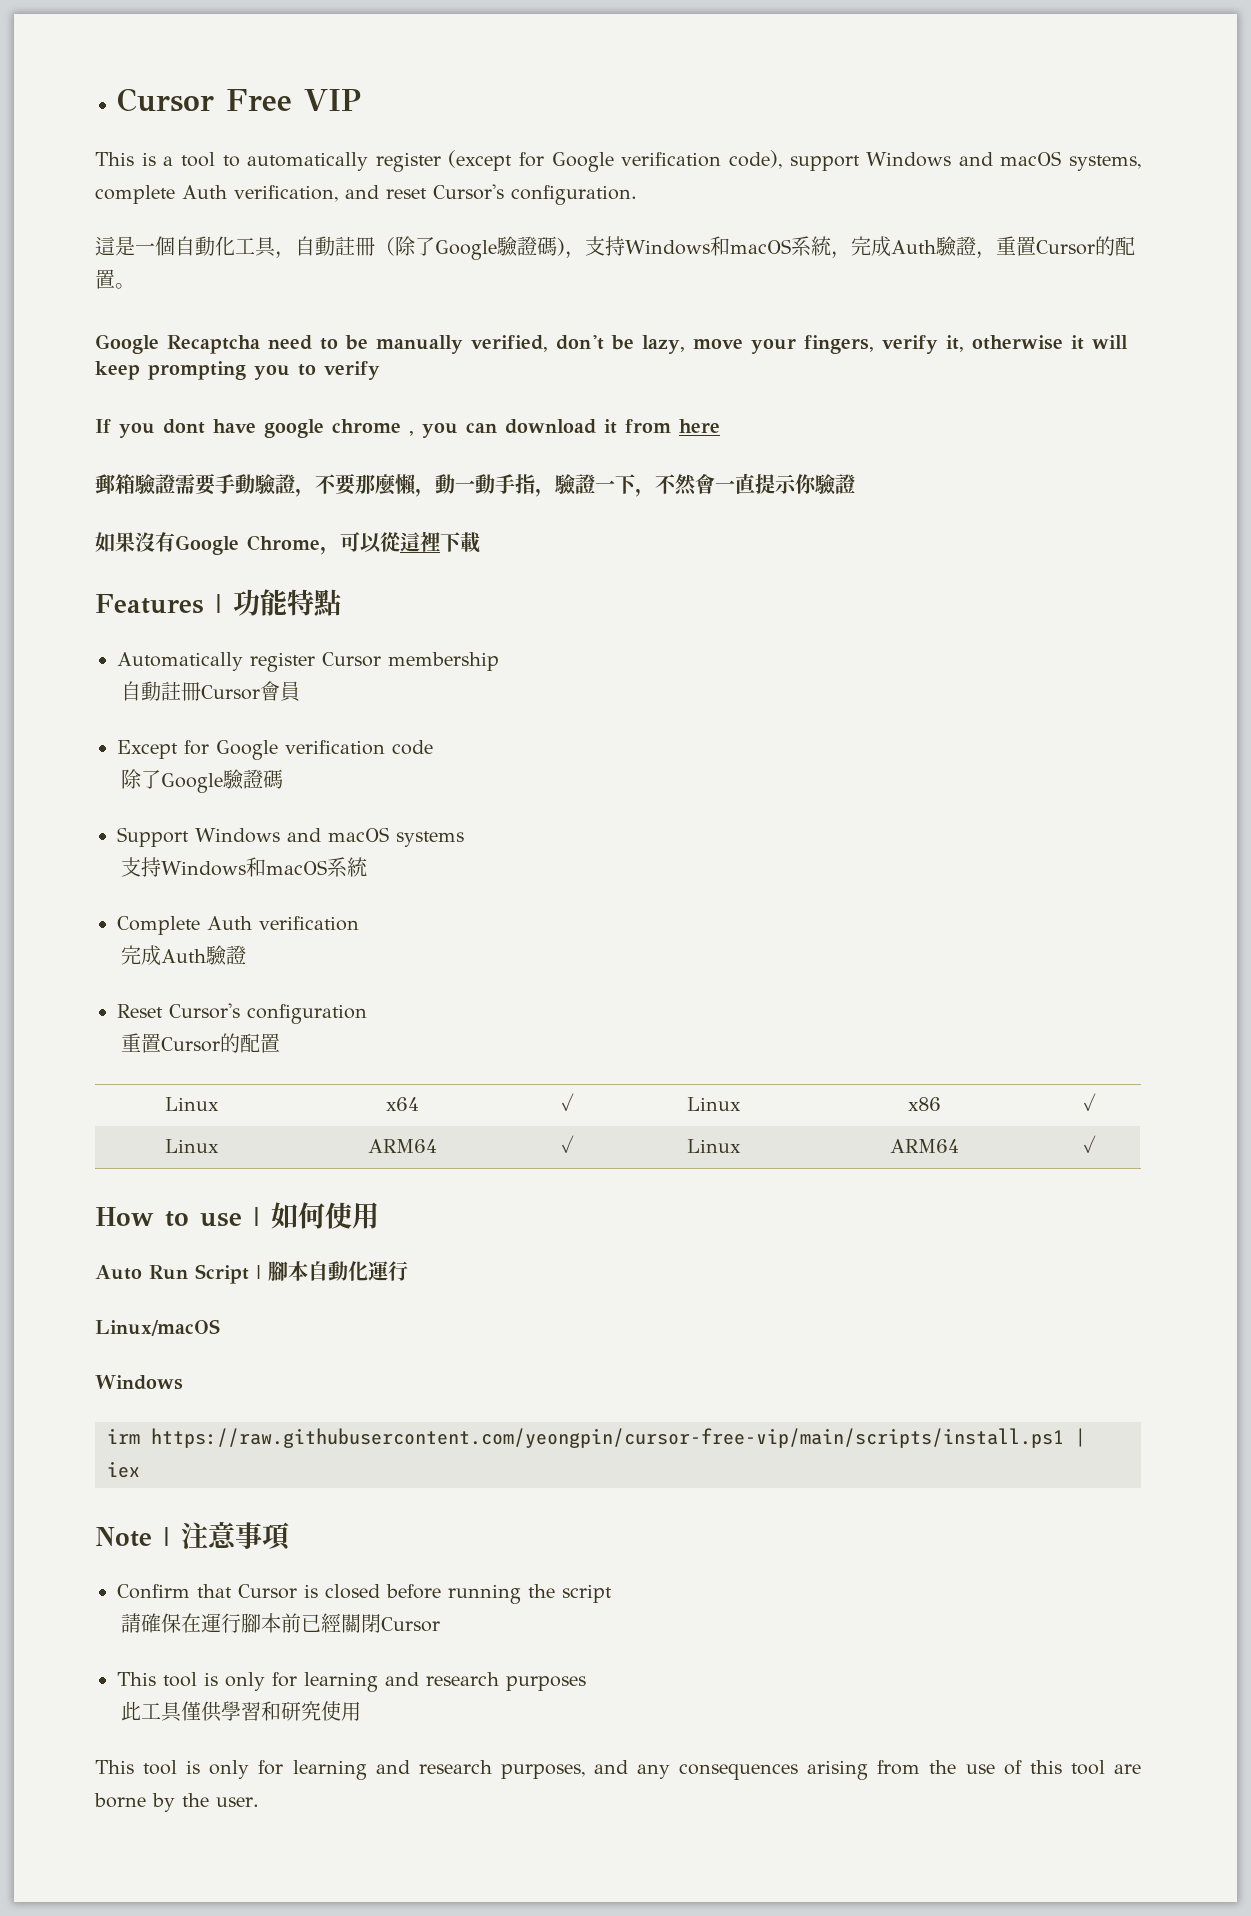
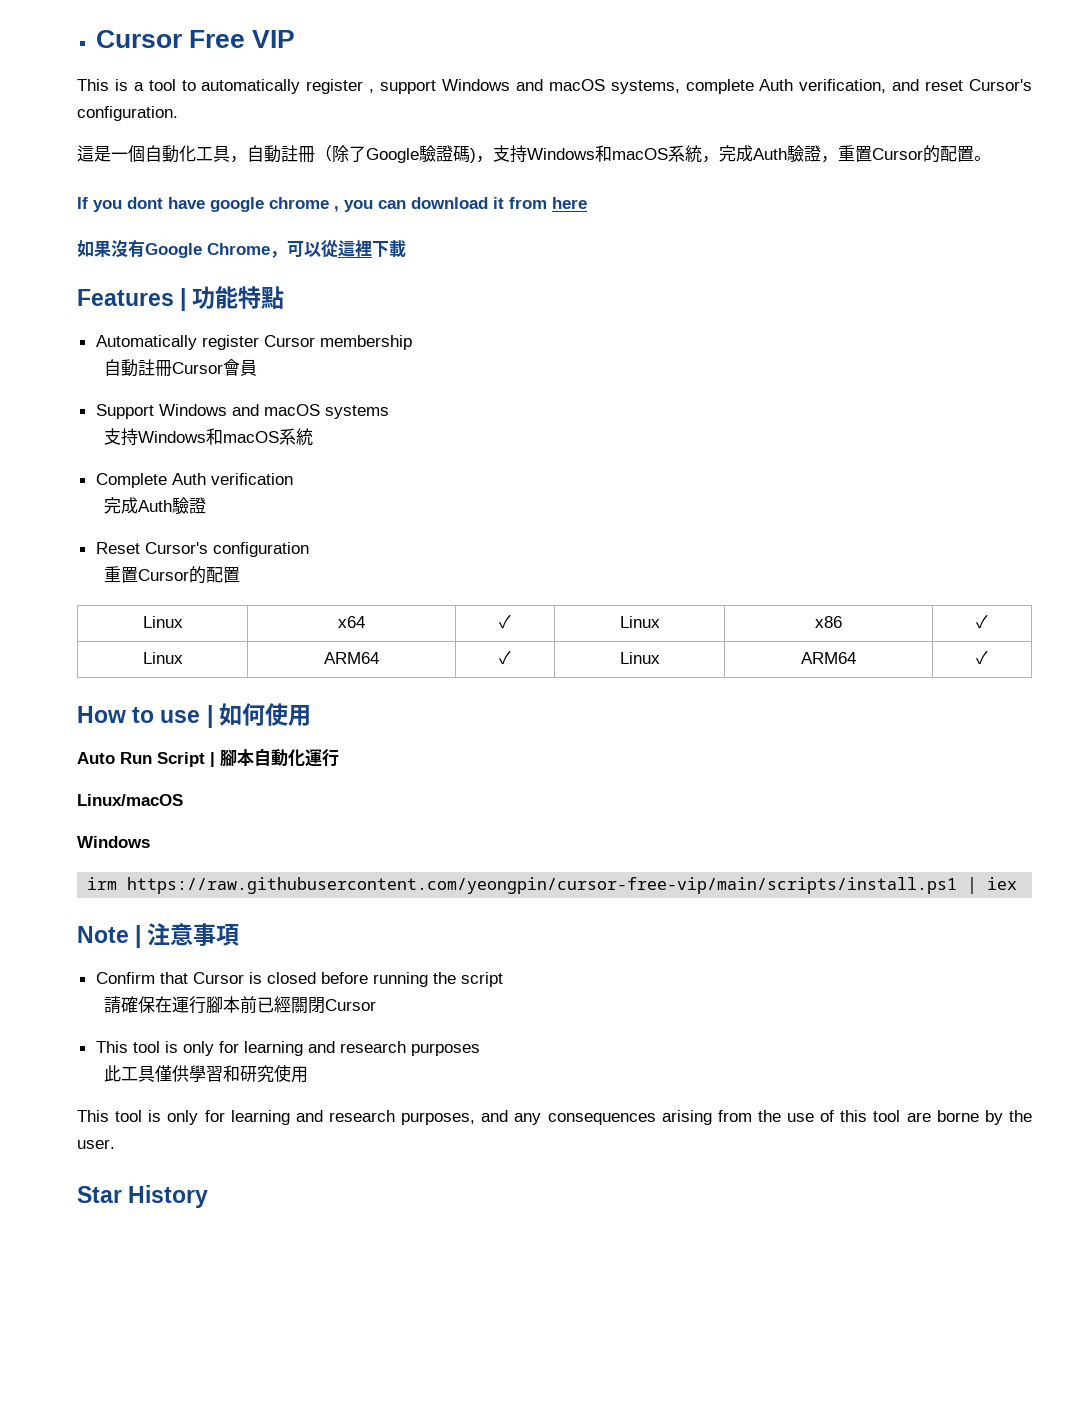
[448,150,782,172] (except for Google verification code), -> [369,89,375,93] ,
[95,334,1128,354] [95,361,380,380] // Google Recaptcha need to be manually verified, don't be lazy, move your fingers, verify it, otherwise it will keep prompting you to verify -> (991, 158) none
[95,473,855,497] // 郵箱驗證需要手動驗證，不要那麼懶，動一動手指，驗證一下，不然會一直提示你驗證 -> (587, 203) none
[117,740,433,760] [121,769,284,793] // Except for Google verification code // 除了Google驗證碼 -> (257, 367) none
(259, 1802) none -> [77,1185,209,1208] // Star History

